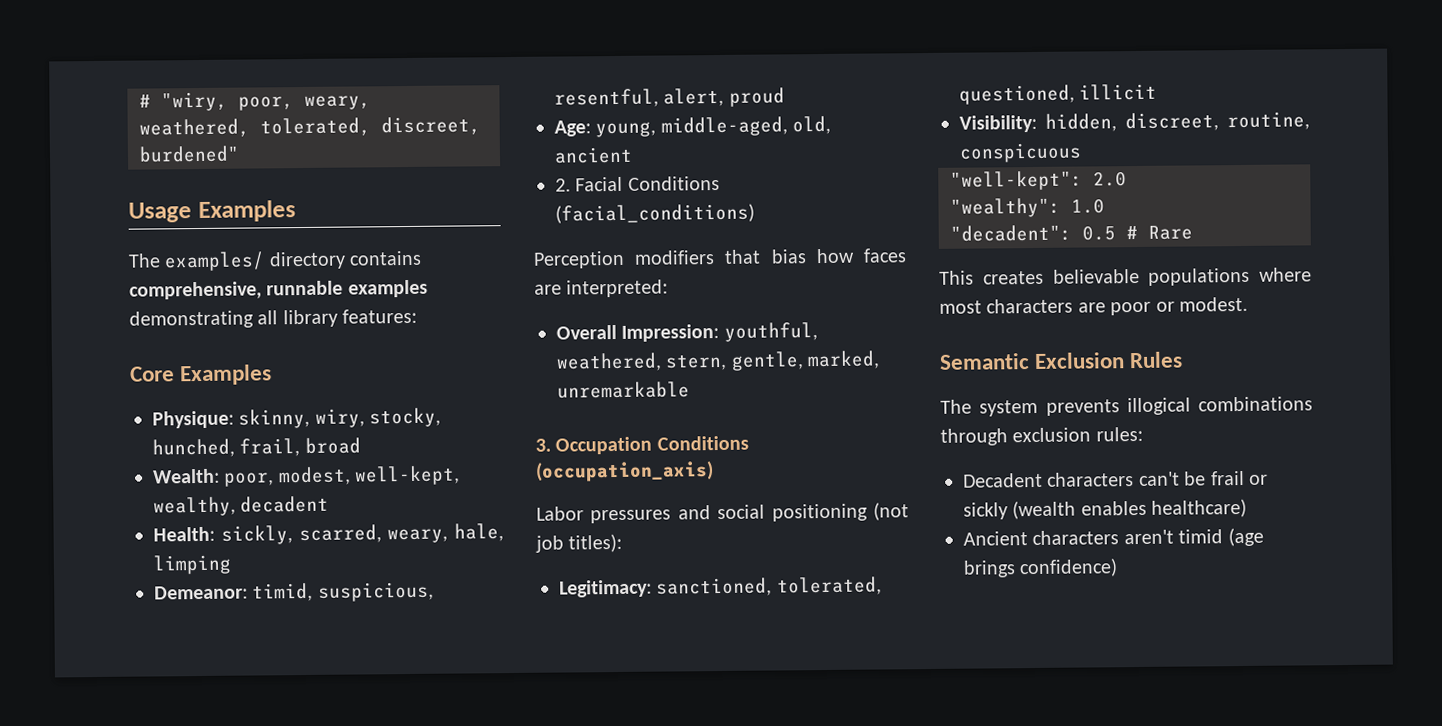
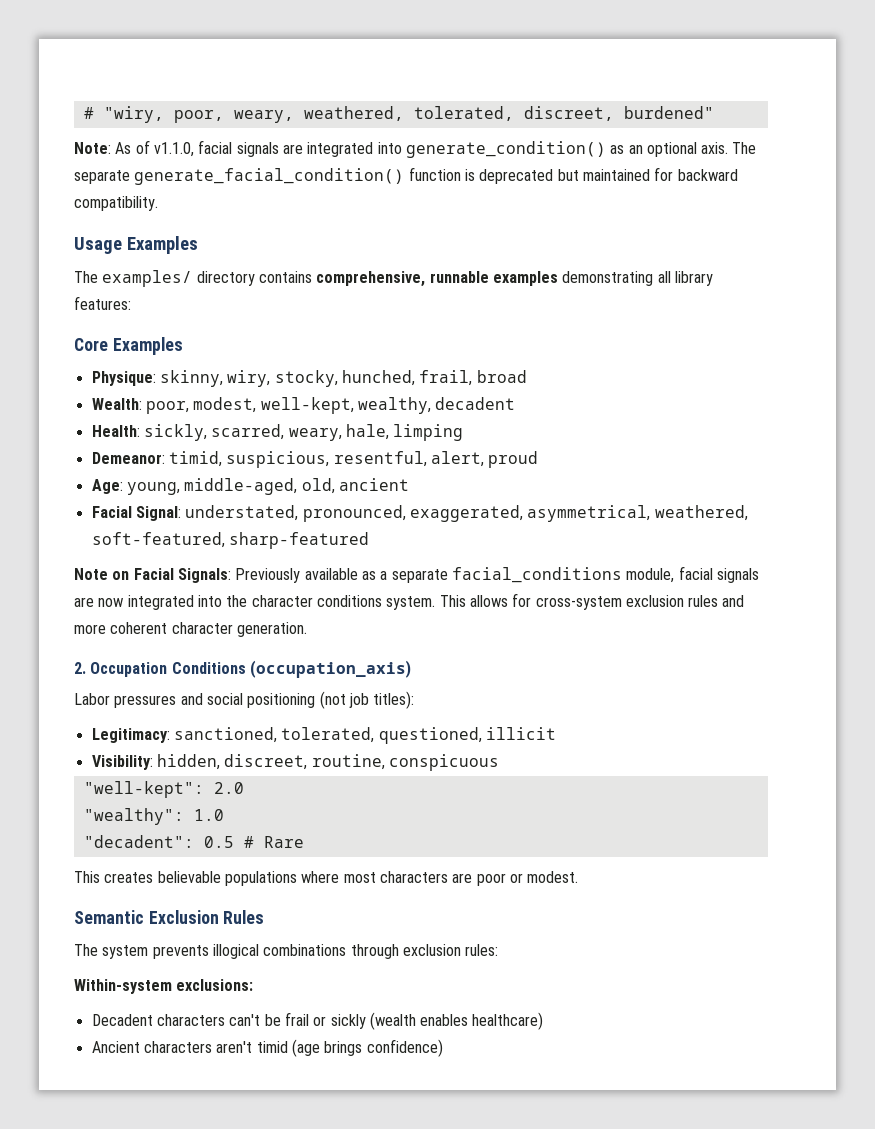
(240, 154) none -> [74,140,757,158] [74,167,738,185] [74,196,158,211] // Note: As of v1.1.0, facial signals are integrated into generate_condition() as an optional axis. The separate generate_facial_condition() function is deprecated but maintained for backward compatibility.
[555,176,720,192] [555,203,755,224] [533,248,907,269] [534,279,669,298] [556,322,818,342] [556,350,881,372] [557,381,690,399] [535,438,551,452] 2. Facial Conditions (facial_conditions) // Perception modifiers that bias how faces are interpreted: // Overall Impression: youthful, weathered, stern, gentle, marked, unremarkable // 3. -> [91,505,748,522] [91,532,369,549] [74,566,759,583] [74,593,745,610] [74,622,307,637] [74,662,86,674] Facial Signal: understated, pronounced, exaggerated, asymmetrical, weathered, soft-featured, sharp-featured // Note on Facial Signals: Previously available as a separate facial_conditions module, facial signals are now integrated into the character conditions system. This allows for cross-system exclusion rules and more coherent character generation. // 2.
(1143, 434) none -> [74,979,254,994] // Within-system exclusions:

